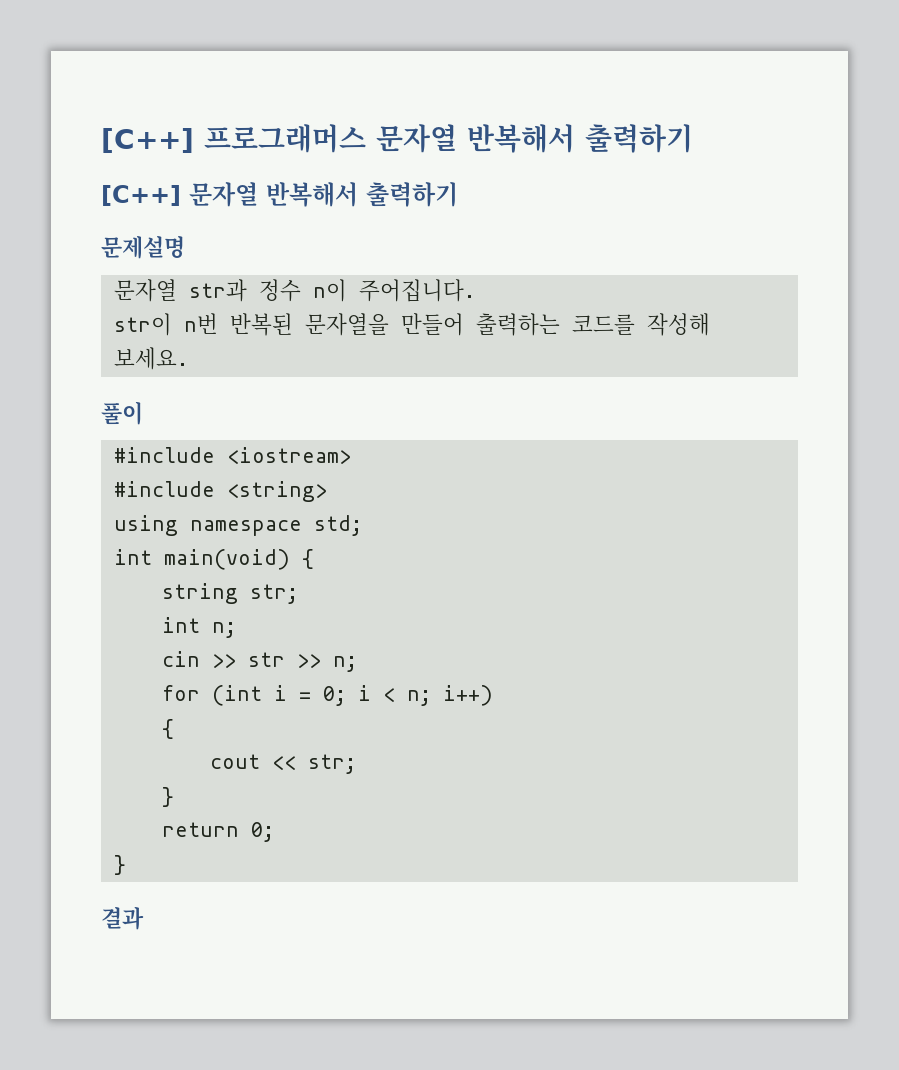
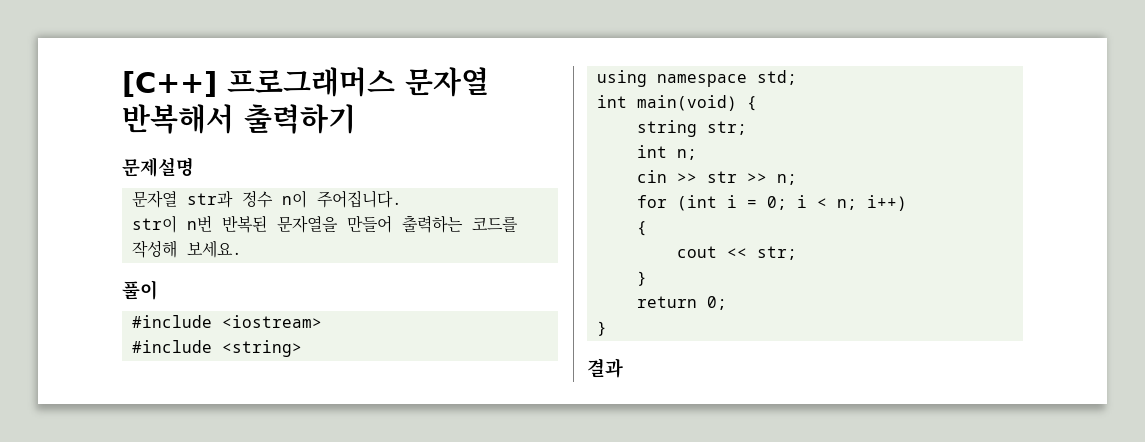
[101,182,458,207] // [C++] 문자열 반복해서 출력하기 -> (356, 119) none

